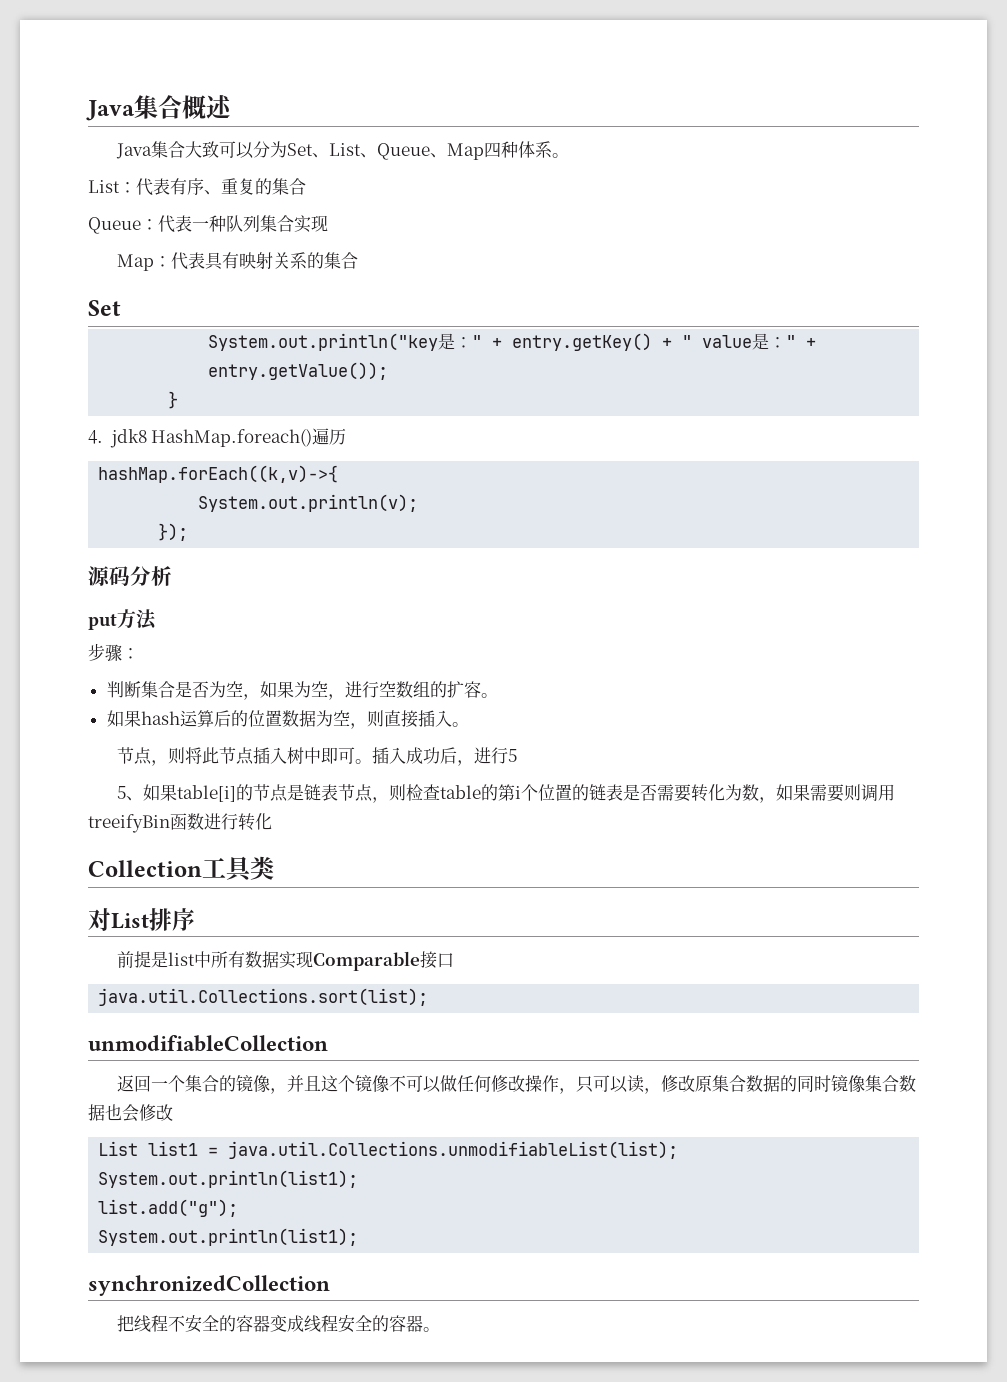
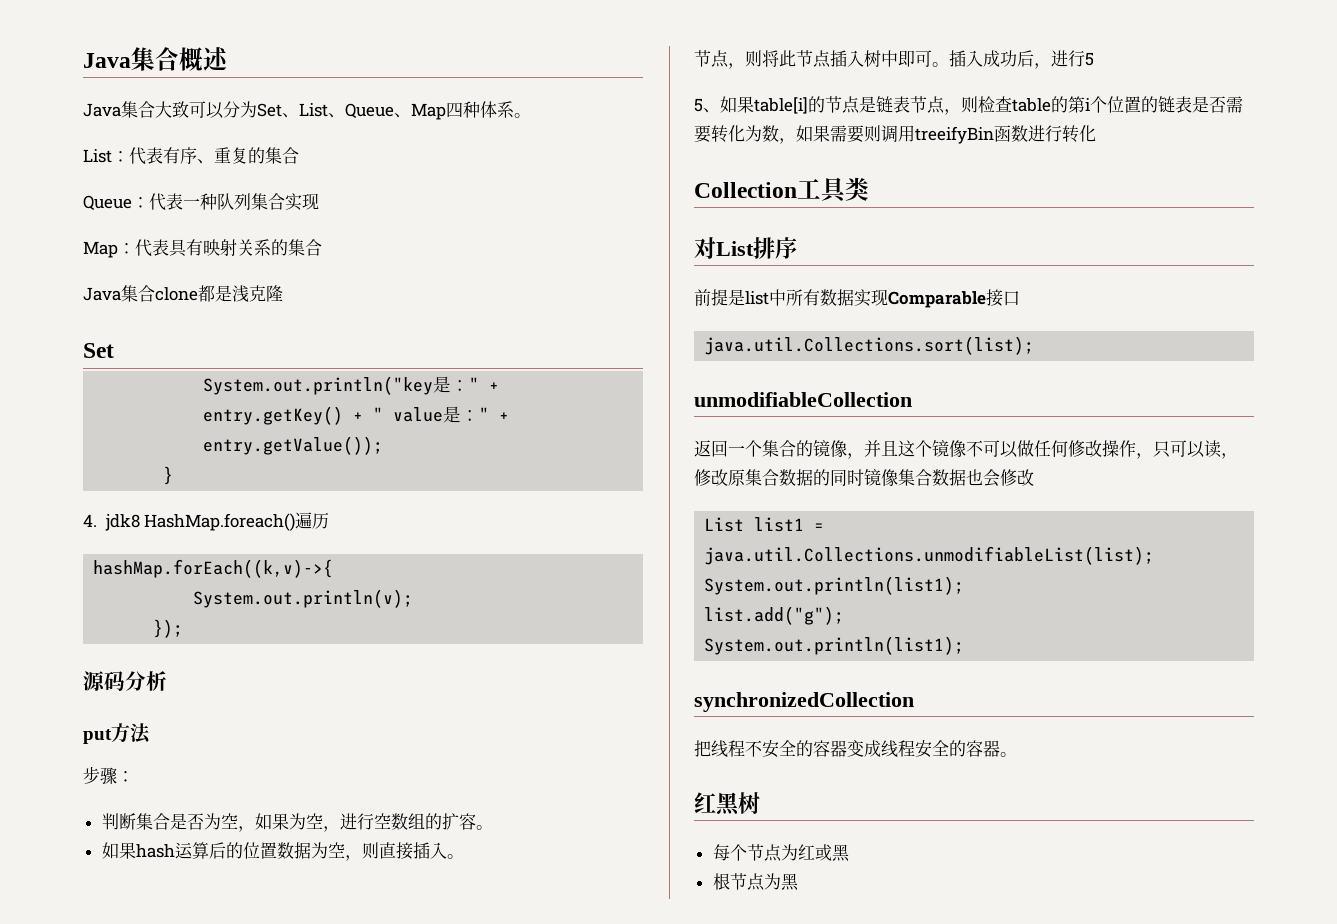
(358, 260) none -> [83,285,283,302] // Java集合clone都是浅克隆
(440, 1329) none -> [694,792,760,816] [712,844,850,862] [712,873,799,891] // 红黑树 // 每个节点为红或黑 // 根节点为黑

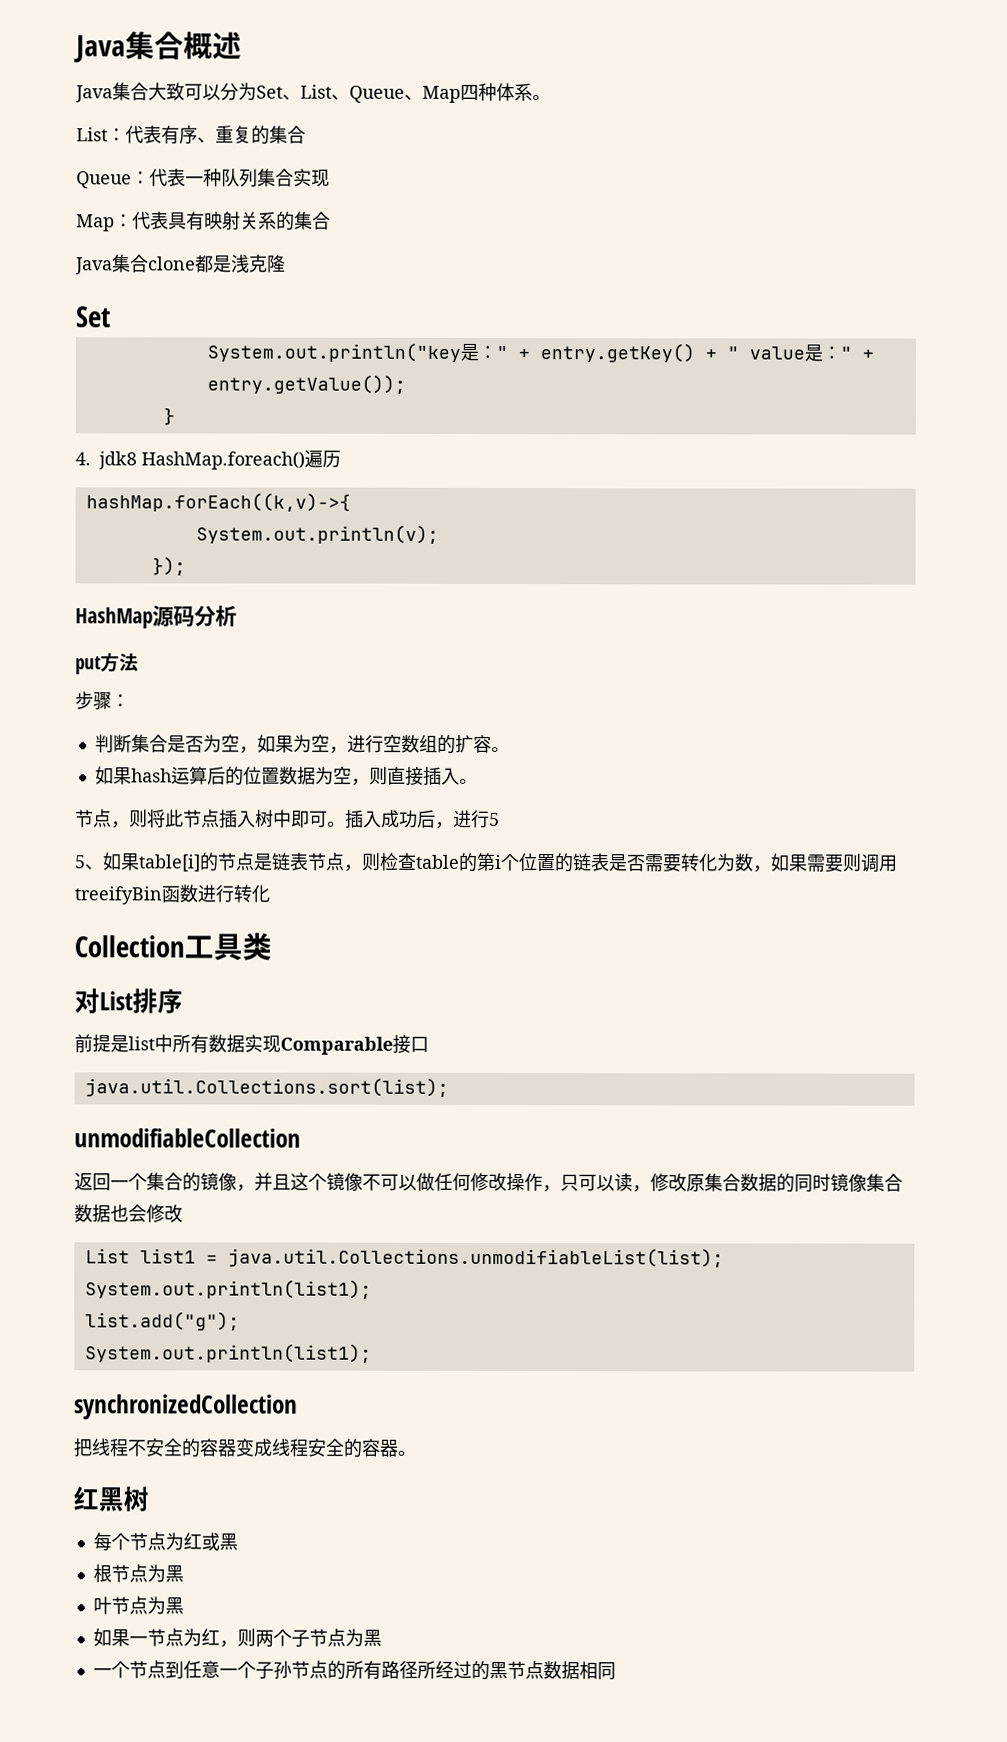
(184, 628) none -> [75,607,153,629] HashMap
(799, 882) none -> [92,1596,184,1615] [92,1628,382,1648] [92,1660,616,1681] // 叶节点为黑 // 如果一节点为红，则两个子节点为黑 // 一个节点到任意一个子孙节点的所有路径所经过的黑节点数据相同

